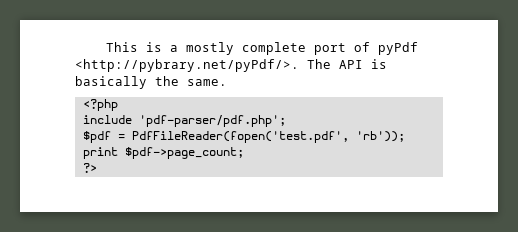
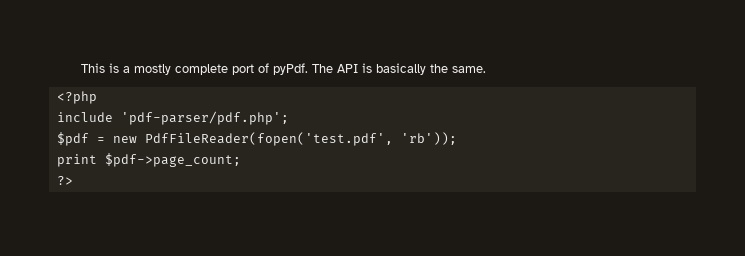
[378,42,419,55] [75,59,299,72] pyPdf <http://pybrary.net/pyPdf/>. -> [273,63,309,75] pyPdf.
(125, 137) none -> [112,136,137,143] new

